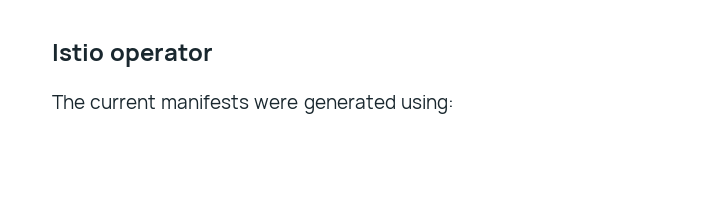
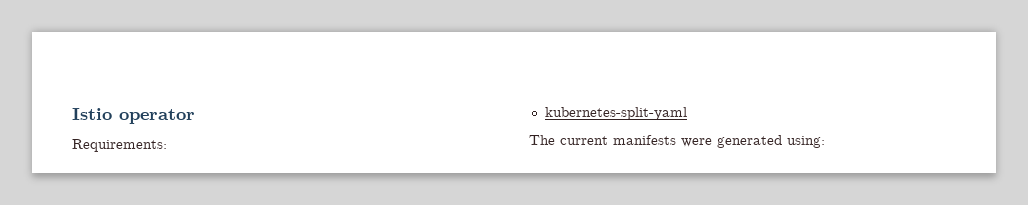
(214, 55) none -> [72,139,167,152] [544,107,687,120] // Requirements: // kubernetes-split-yaml

